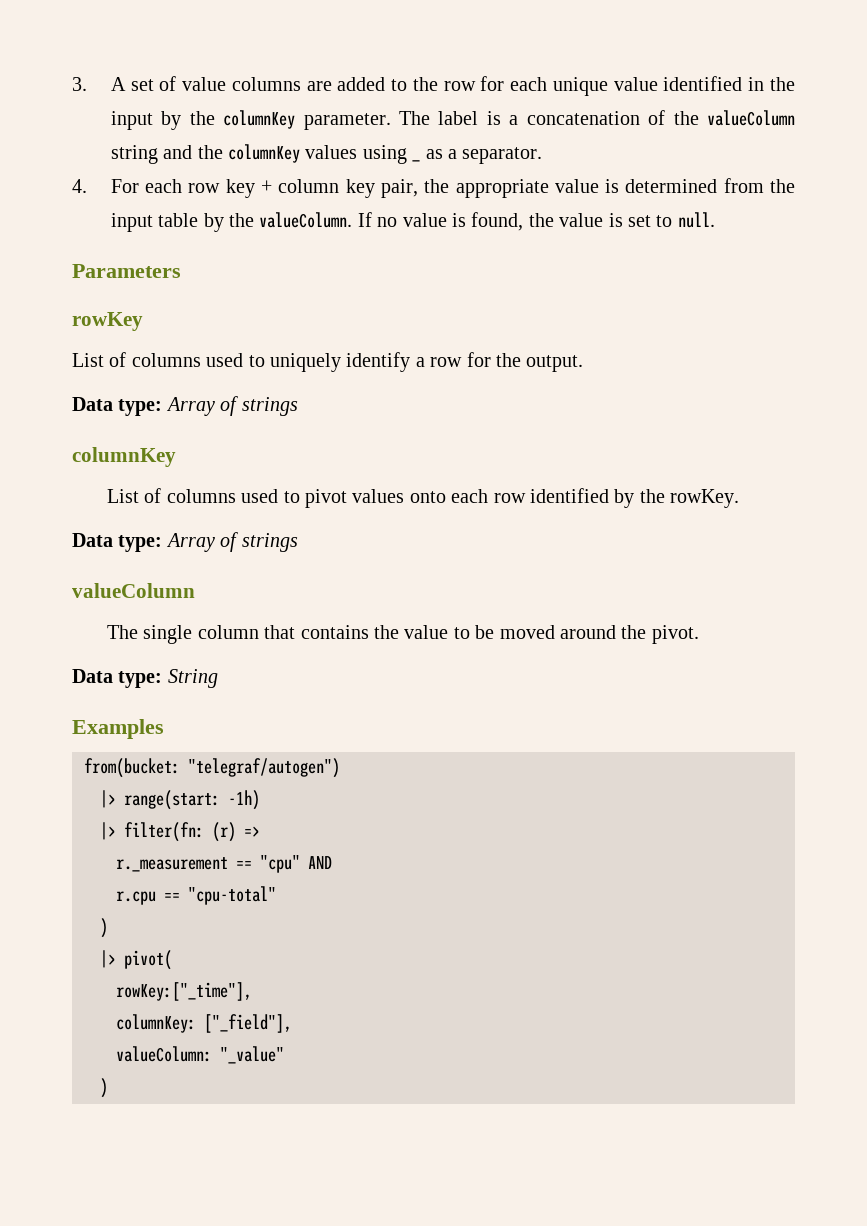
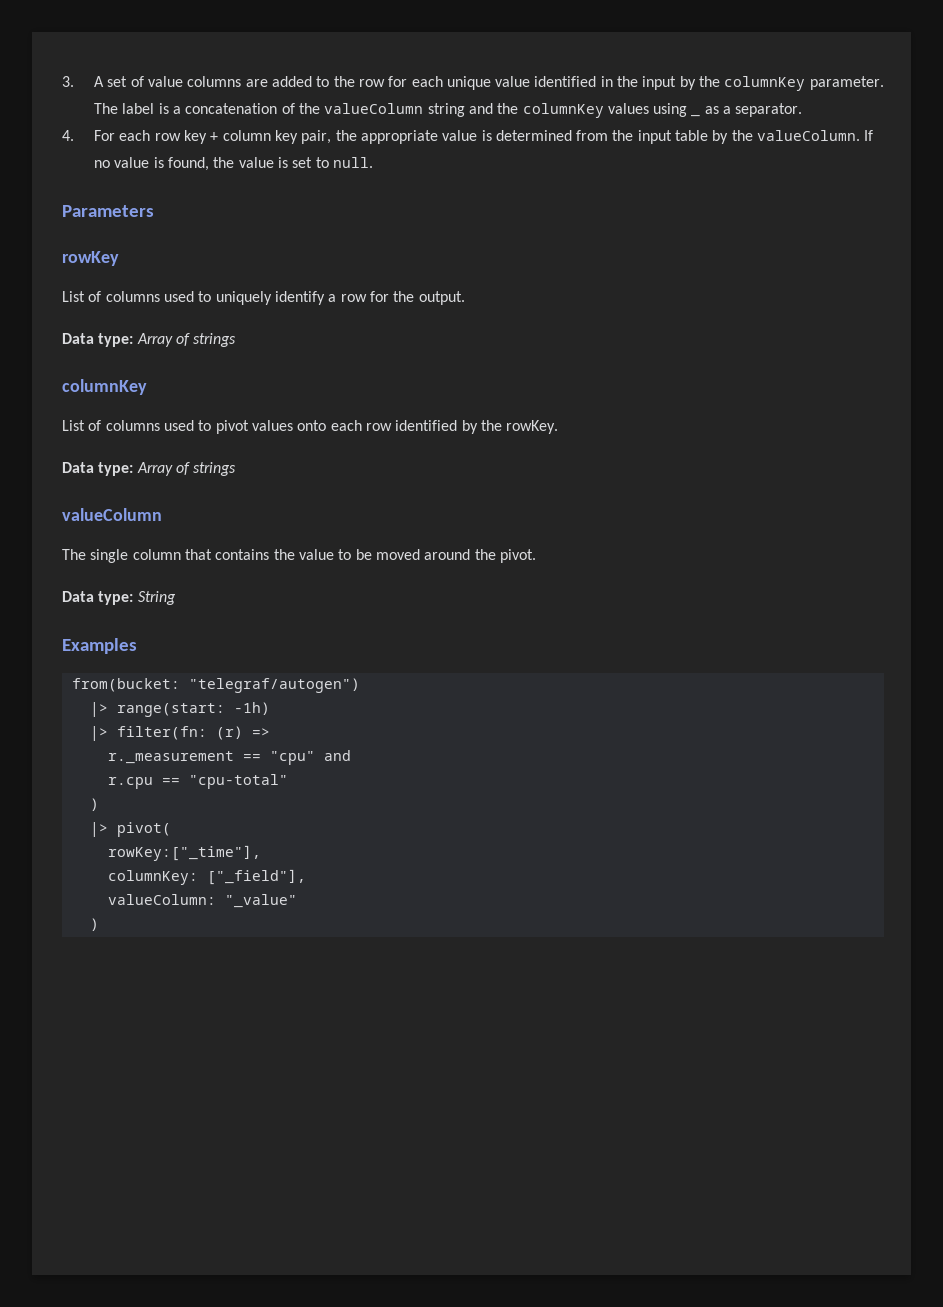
[308,856,332,869] AND -> [323,750,351,761] and

